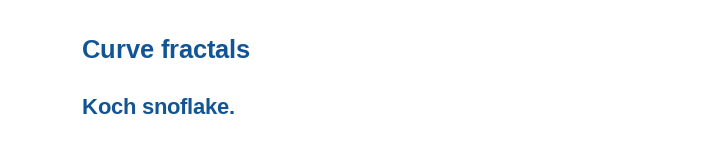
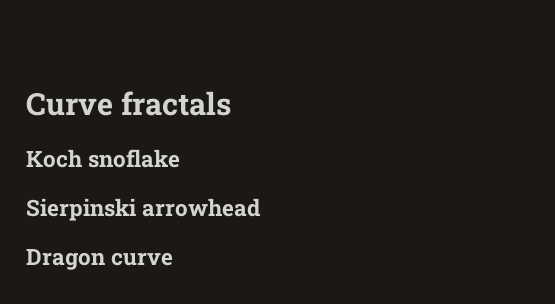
[142,98,235,114] snoflake. -> [88,149,181,168] [26,198,261,221] [26,249,174,270] snoflake // Sierpinski arrowhead // Dragon curve

